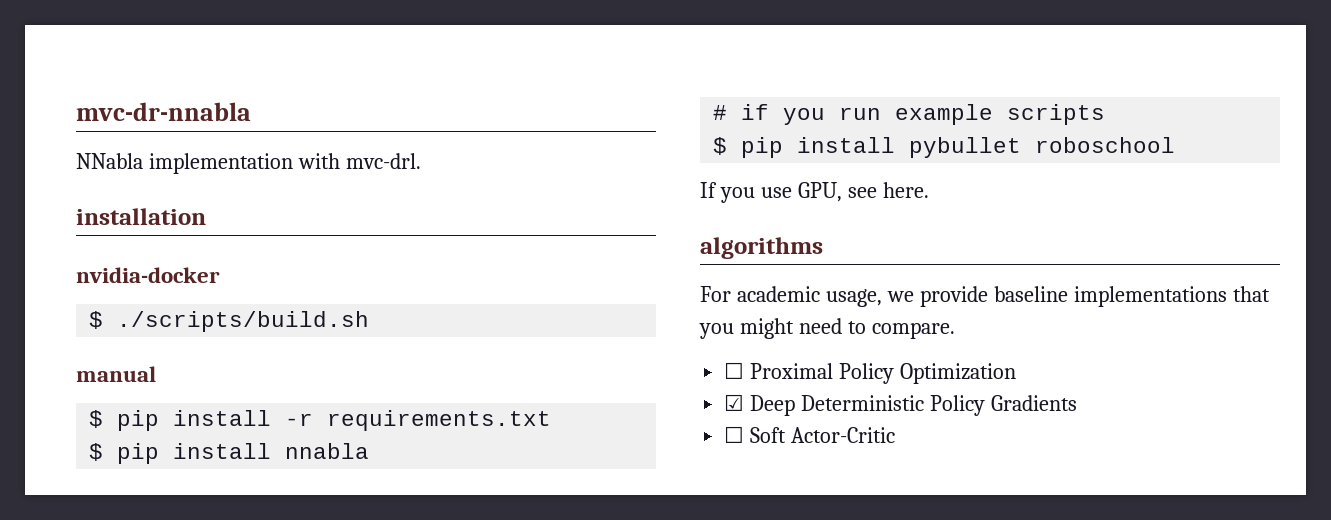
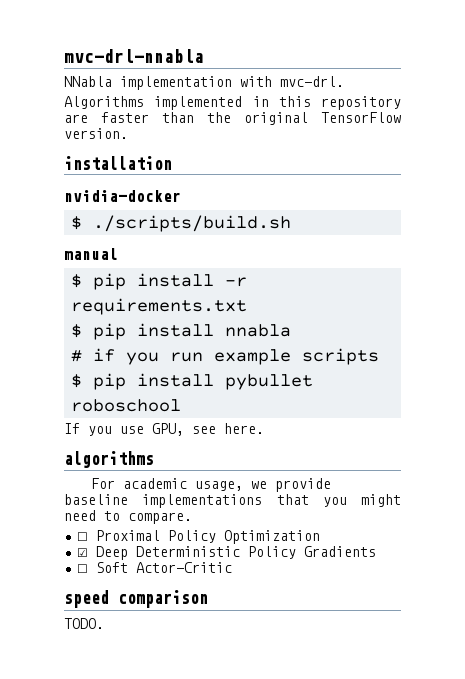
[76,102,251,121] mvc-dr-nnabla -> [64,49,204,63] mvc-drl-nnabla
(421, 161) none -> [64,96,401,110] [64,112,401,125] [64,128,128,139] // Algorithms implemented in this repository are faster than the original TensorFlow version.
(896, 435) none -> [64,590,208,608] [64,618,104,629] // speed comparison // TODO.

